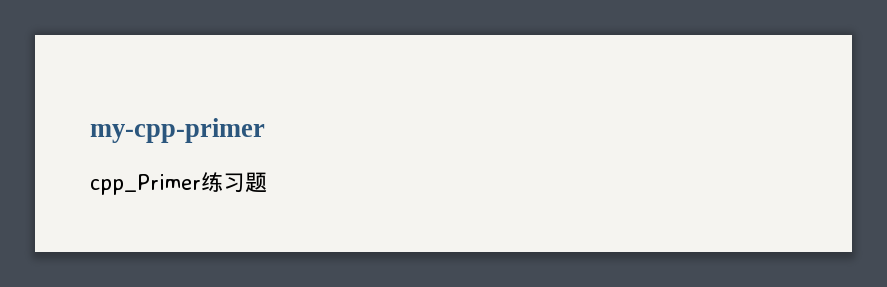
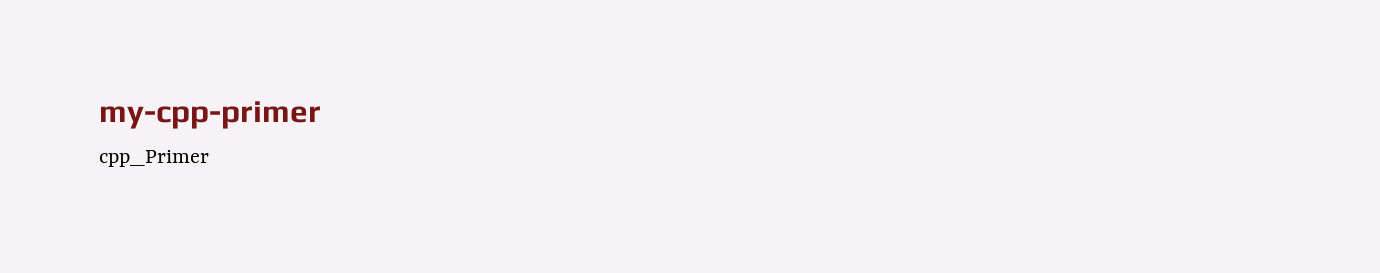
[201,172,267,193] 练习题 -> (209, 158) none

